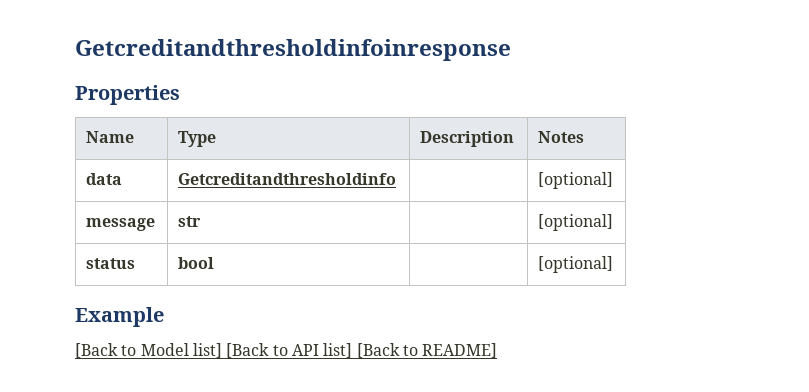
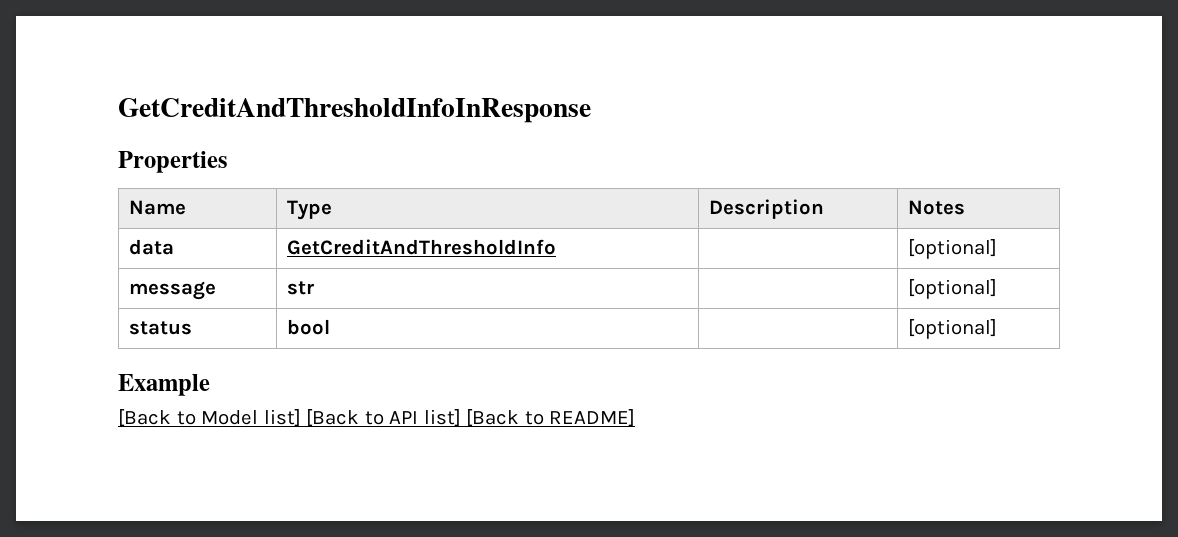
[75,39,511,61] Getcreditandthresholdinfoinresponse -> [118,98,591,123] GetCreditAndThresholdInfoInResponse
[178,173,397,185] Getcreditandthresholdinfo -> [286,239,556,255] GetCreditAndThresholdInfo

